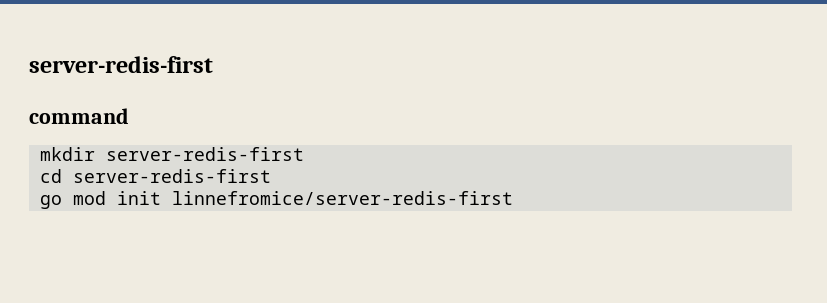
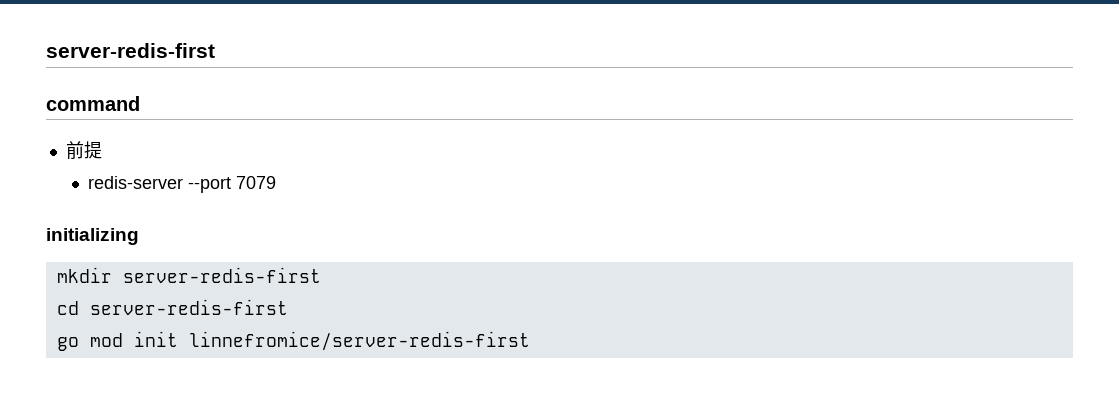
(129, 116) none -> [65,141,102,159] [88,176,277,193] [46,228,139,245] // 前提 // redis-server --port 7079 // initializing

